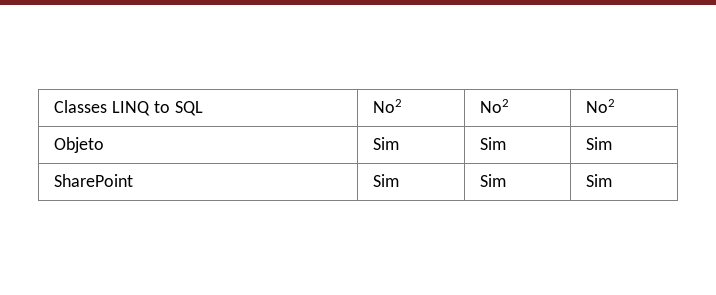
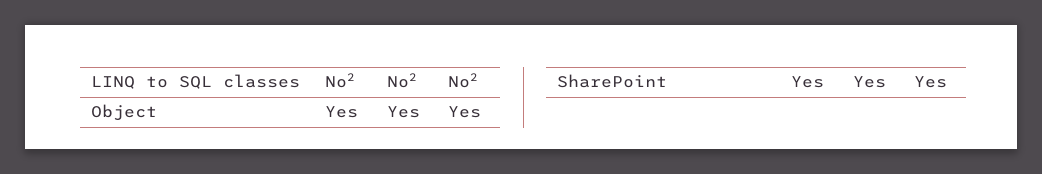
[53,100,107,113] Classes -> (91, 82) none
(203, 108) none -> [223,74,301,88] classes
[53,137,104,153] [372,137,399,150] [479,137,506,150] [585,137,612,150] [53,174,133,187] [372,174,399,187] [479,174,506,187] [585,174,612,187] Objeto | Sim | Sim | Sim // SharePoint | Sim | Sim | Sim -> [91,104,158,121] [325,106,359,118] [387,106,421,118] [448,106,482,118] [557,74,668,88] [791,76,825,88] [853,76,887,88] [914,76,948,88] Object | Yes | Yes | Yes // SharePoint | Yes | Yes | Yes

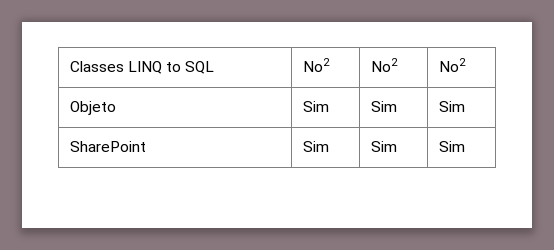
(91, 82) none -> [69,61,124,72] Classes
[223,74,301,88] classes -> (215, 67) none
[91,104,158,121] [325,106,359,118] [387,106,421,118] [448,106,482,118] [557,74,668,88] [791,76,825,88] [853,76,887,88] [914,76,948,88] Object | Yes | Yes | Yes // SharePoint | Yes | Yes | Yes -> [69,101,116,115] [302,101,329,112] [370,101,397,112] [438,101,465,112] [69,141,146,152] [302,141,329,152] [370,141,397,152] [438,141,465,152] Objeto | Sim | Sim | Sim // SharePoint | Sim | Sim | Sim

